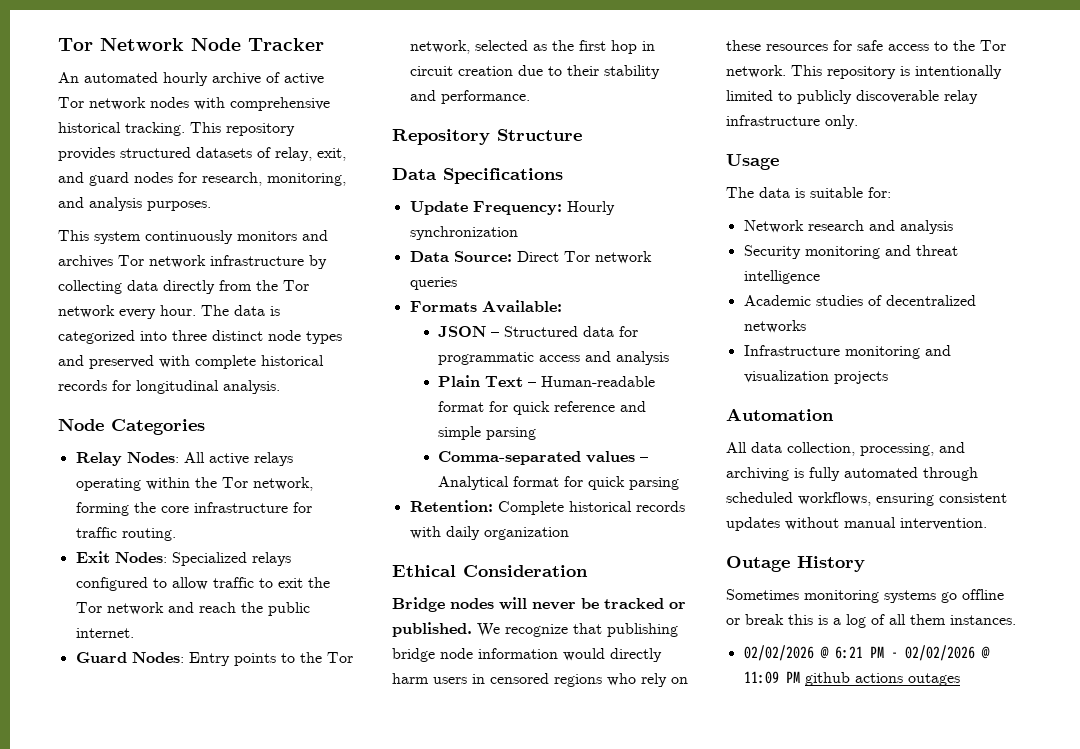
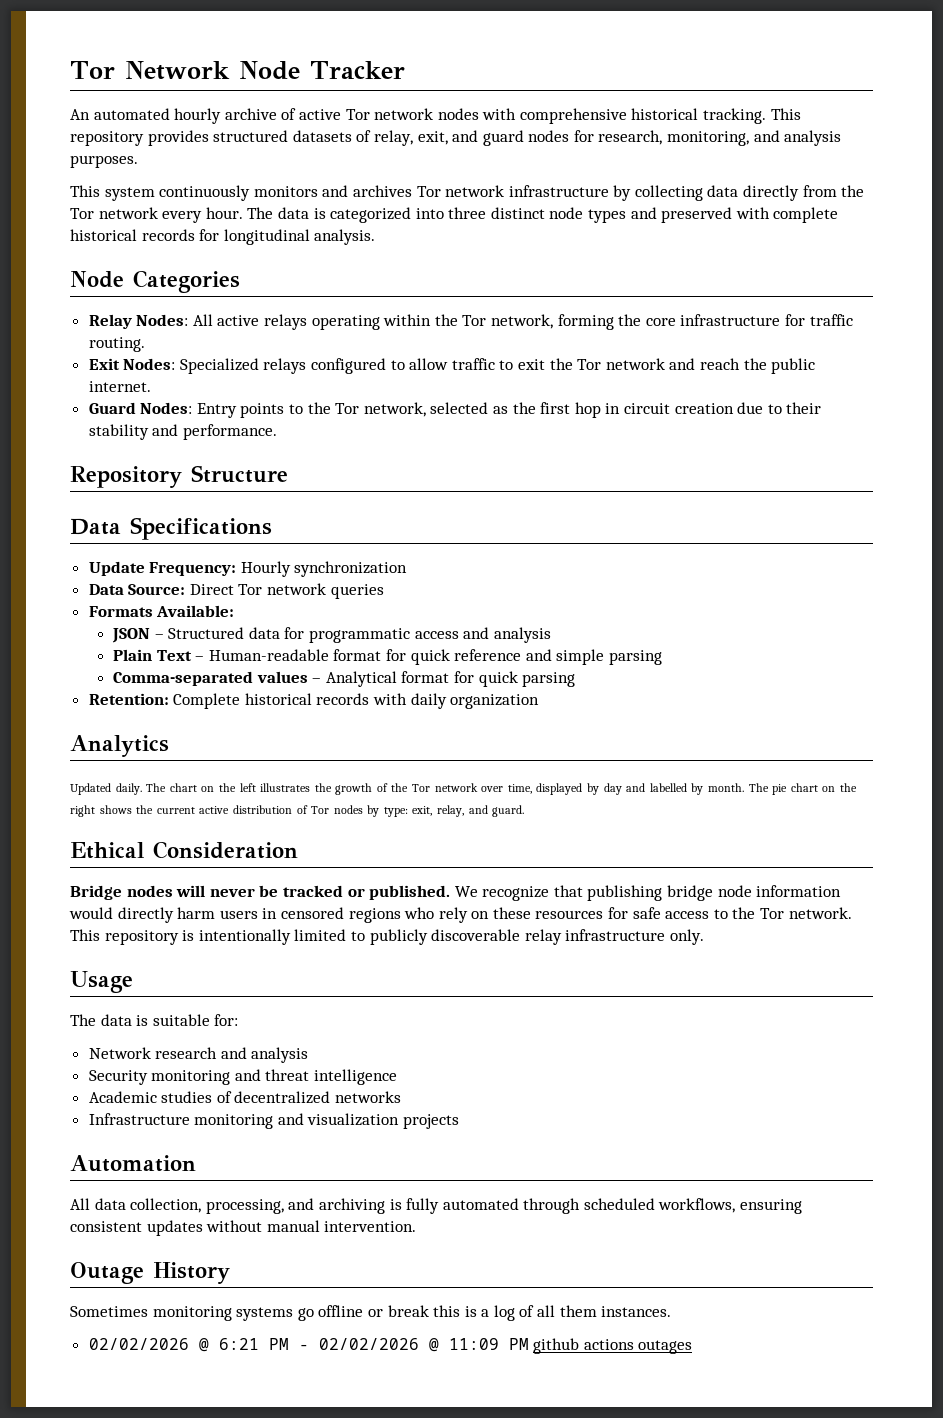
(569, 533) none -> [70,735,169,757] [70,783,857,795] [70,805,525,817] // Analytics // Updated daily. The chart on the left illustrates the growth of the Tor network over time, displayed by day and labelled by month. The pie chart on the right shows the current active distribution of Tor nodes by type: exit, relay, and guard.

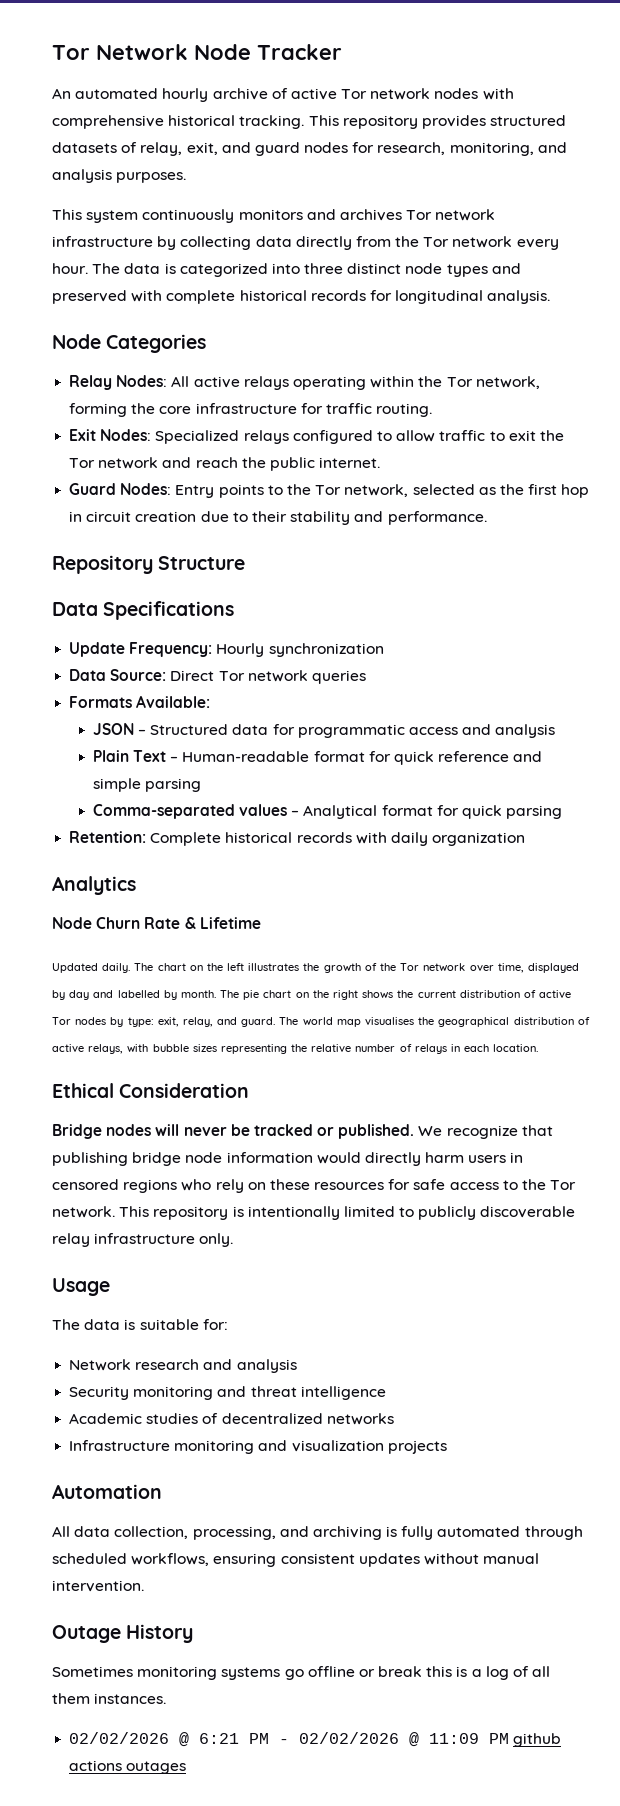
(169, 746) none -> [52,917,261,929] // Node Churn Rate & Lifetime
[199,805,308,814] active distribution of -> [459,990,572,998] distribution of active
(525, 811) none -> [279,1017,590,1027] [52,1044,539,1054] The world map visualises the geographical distribution of active relays, with bubble sizes representing the relative number of relays in each location.

